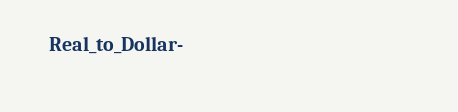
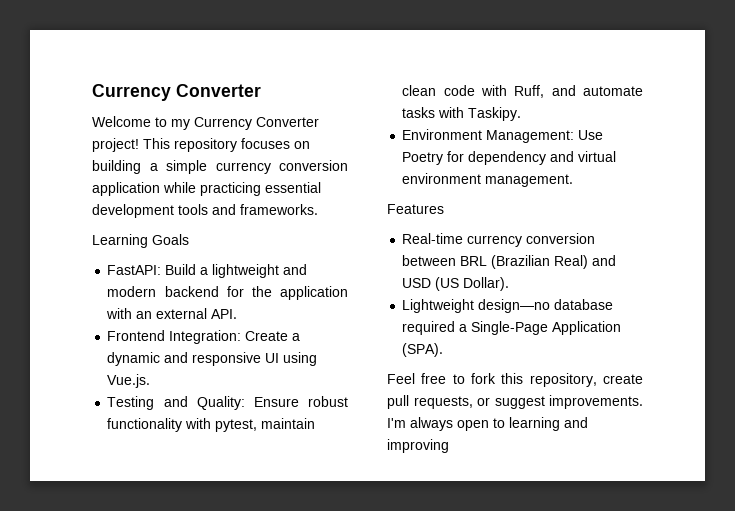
[49,36,183,54] Real_to_Dollar- -> [92,84,261,101] [92,116,319,130] [92,138,310,152] [92,160,348,174] [92,182,321,196] [92,204,318,218] [92,234,189,248] [107,264,308,278] [107,286,348,300] [106,308,238,319] [107,330,301,344] [107,352,318,366] [107,374,151,388] [107,396,348,410] [107,418,316,432] [402,85,643,98] [402,107,522,121] [402,129,604,143] [402,151,617,165] [402,173,574,187] [387,204,444,214] [402,233,596,247] [402,255,617,269] [402,277,510,291] [402,299,614,313] [402,321,622,335] [402,343,444,357] [387,373,643,387] [387,395,643,409] [387,417,588,431] [387,439,449,453] Currency Converter // Welcome to my Currency Converter project! This repository focuses on building a simple currency conversion application while practicing essential development tools and frameworks. // Learning Goals // FastAPI: Build a lightweight and modern backend for the application with an external API. // Frontend Integration: Create a dynamic and responsive UI using Vue.js. // Testing and Quality: Ensure robust functionality with pytest, maintain clean code with Ruff, and automate tasks with Taskipy. // Environment Management: Use Poetry for dependency and virtual environment management. // Features // Real-time currency conversion between BRL (Brazilian Real) and USD (US Dollar). // Lightweight design—no database required a Single-Page Application (SPA). // Feel free to fork this repository, create pull requests, or suggest improvements. I'm always open to learning and improving

